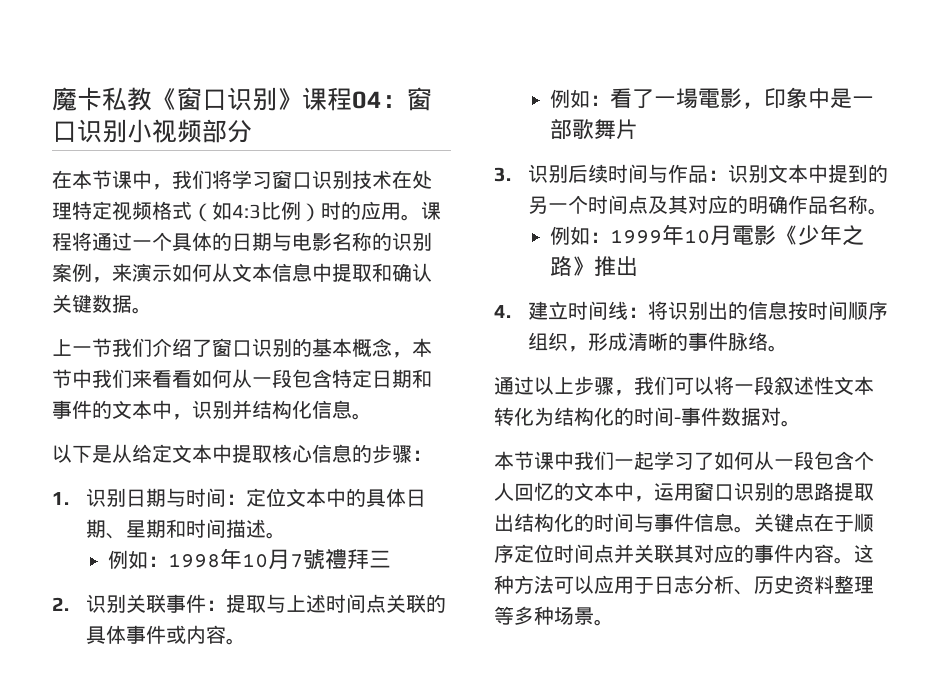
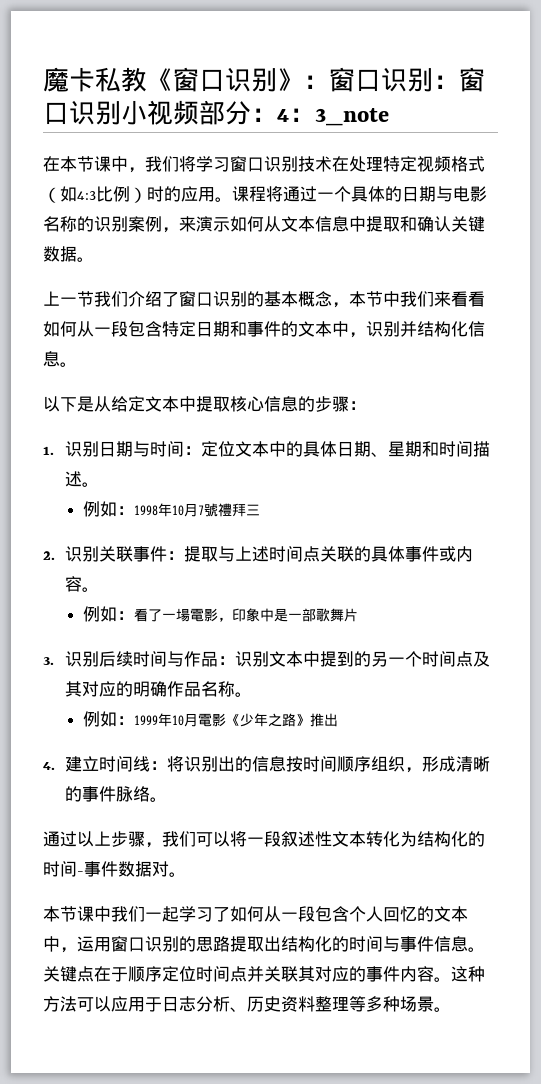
[302,87,382,111] 课程04 -> [303,67,433,92] ：窗口识别
(252, 131) none -> [251,108,389,126] ：4：3_note

